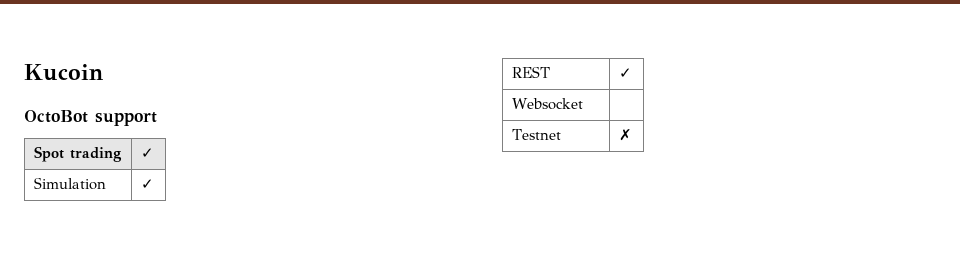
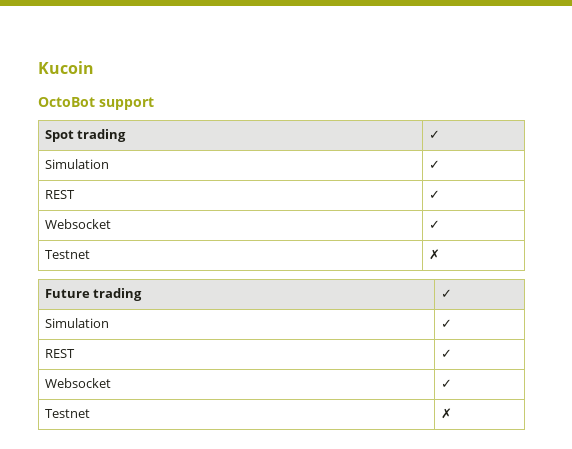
[512,129,562,140] [619,129,633,141] // Testnet | ✗ -> [428,220,440,229] [44,250,90,259] [428,249,440,260] [44,288,142,301] [440,289,452,298] [44,318,109,328] [440,319,452,328] [44,349,75,358] [440,349,452,358] [44,378,111,388] [440,379,452,388] [44,409,90,418] [440,408,452,419] ✓ // Testnet | ✗ // Future trading | ✓ // Simulation | ✓ // REST | ✓ // Websocket | ✓ // Testnet | ✗

